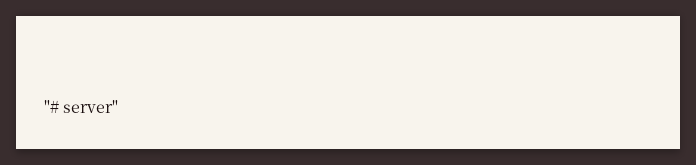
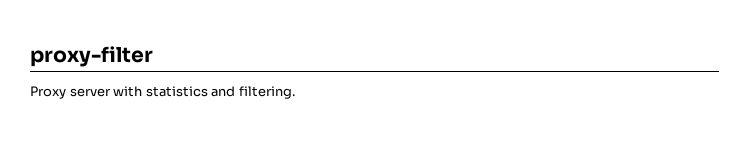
[44,100,119,113] "# server" -> [30,46,153,67] [30,86,295,99] proxy-filter // Proxy server with statistics and filtering.

